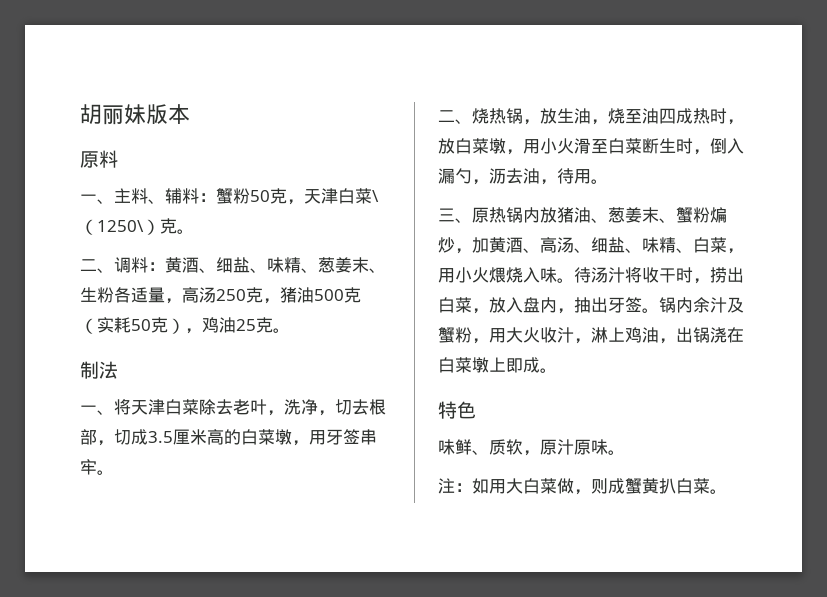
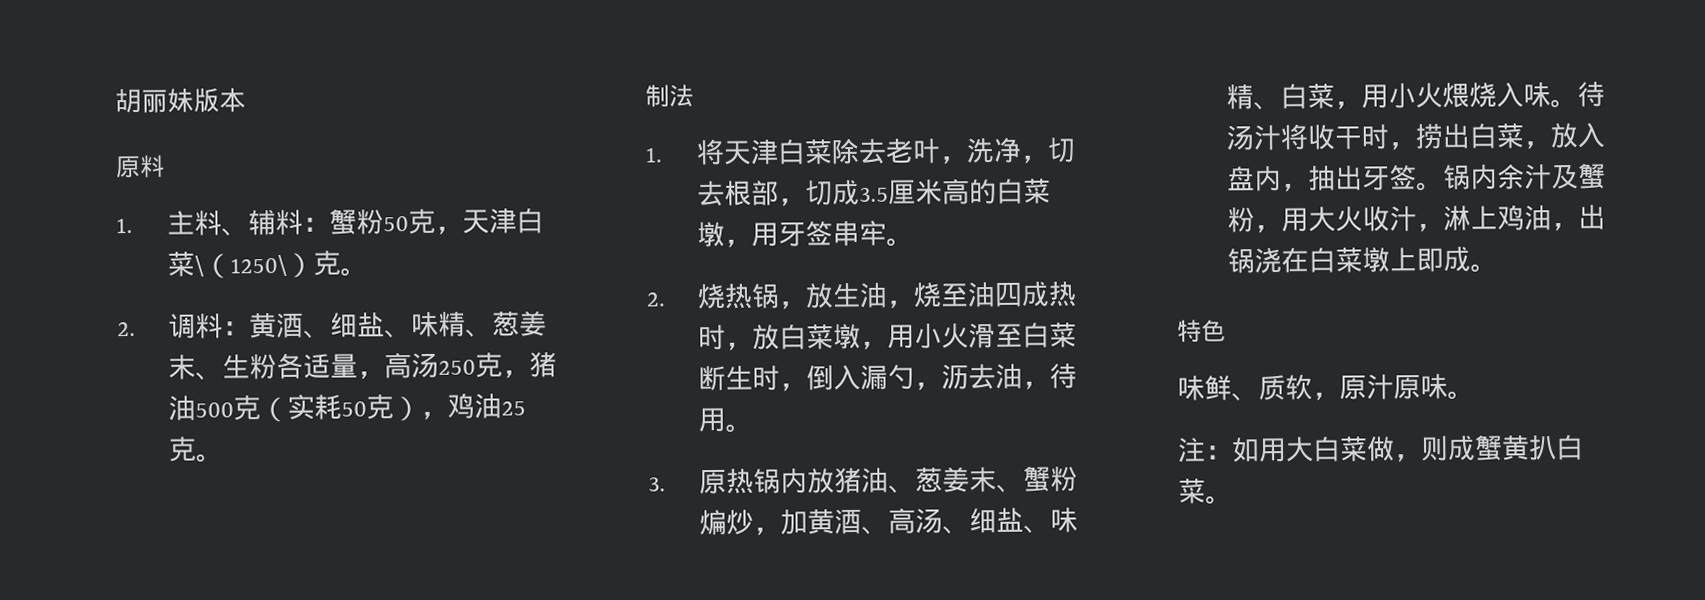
[80,194,114,204] 一、 -> [116,218,133,234] 1.
[80,259,114,273] 二、 -> [117,322,136,337] 2.
[80,405,114,415] 一、 -> [645,147,663,163] 1.
[438,110,472,124] 二、 -> [646,292,666,307] 2.
[438,208,472,223] 三、 -> [648,477,666,492] 3.

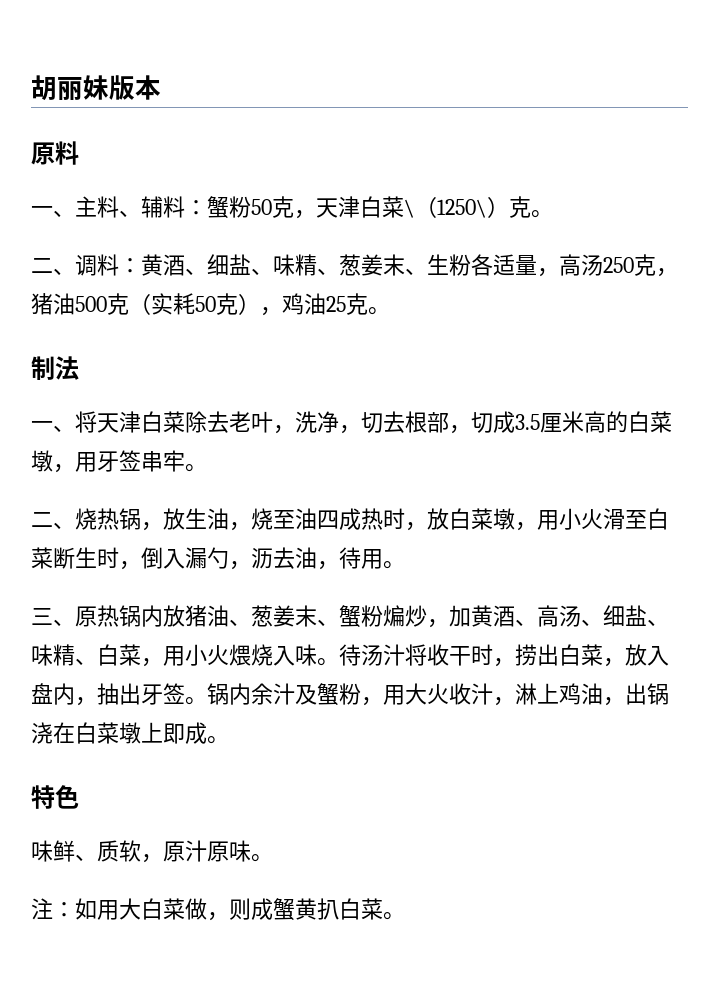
[116,218,133,234] 1. -> [31,206,75,217] 一、
[117,322,136,337] 2. -> [31,258,75,275] 二、
[645,147,663,163] 1. -> [31,421,75,432] 一、
[646,292,666,307] 2. -> [31,512,75,529] 二、
[648,477,666,492] 3. -> [31,608,75,626] 三、

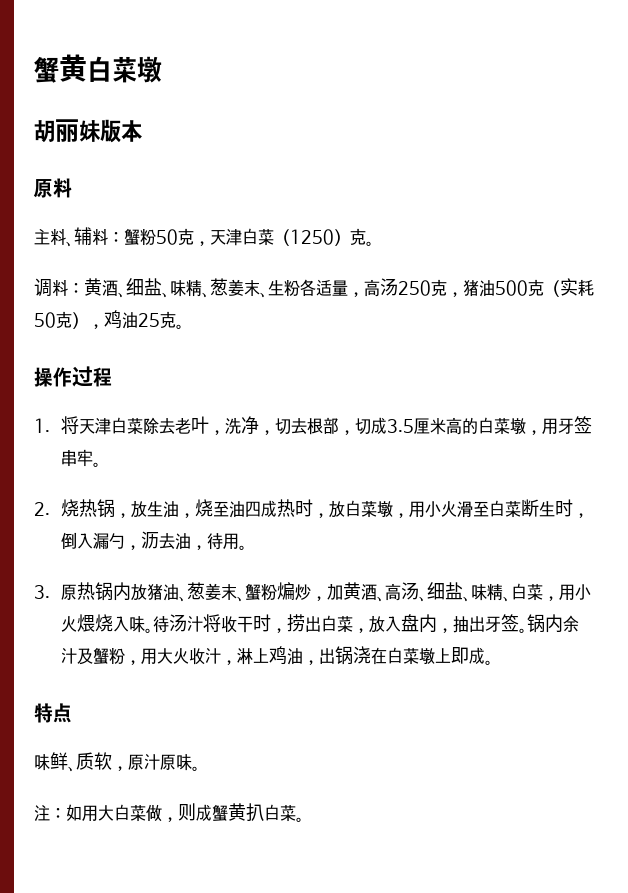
(31, 88) none -> [34,54,162,83] 蟹黄白菜墩 //
[31,206,75,217] 一、 -> (72, 188) none
[404,197,487,218] \（1250\ -> [274,229,334,246] （1250
[31,258,75,275] 二、 -> (374, 243) none
[31,356,79,380] [31,421,75,432] 制法 // 一、 -> [34,366,112,387] [34,418,50,433] 操作过程 // 1.
[31,512,75,529] 二、 -> [34,502,50,516] 2.
[31,608,75,626] 三、 -> [34,585,50,599] 3.
[55,785,79,809] 色 -> [53,703,72,723] 点

